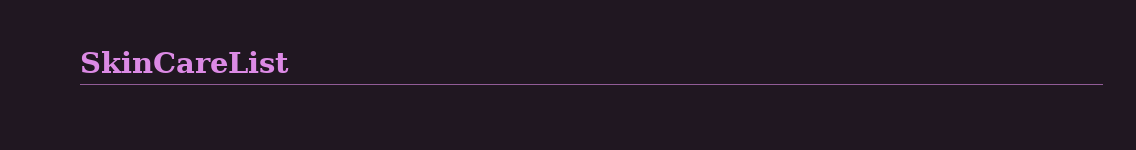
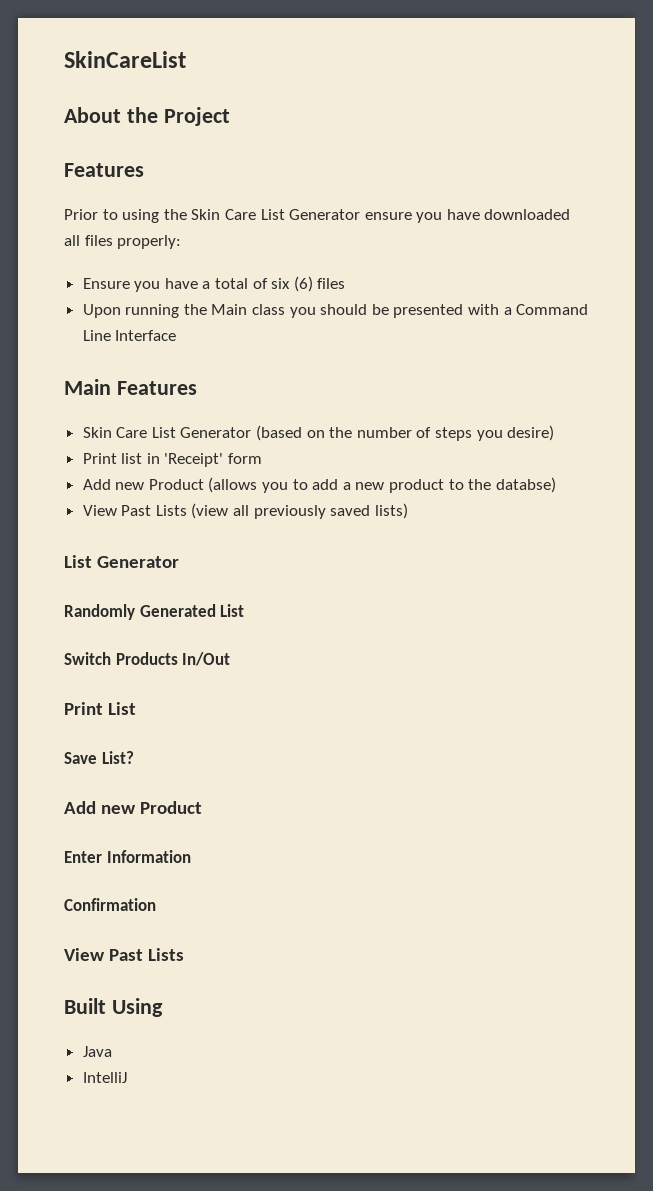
(289, 62) none -> [64,107,230,126] [64,163,144,177] [64,209,571,223] [64,235,182,249] [82,276,346,292] [82,304,589,318] [82,330,177,341] [64,379,197,395] [82,425,555,441] [82,453,263,467] [82,477,556,493] [82,503,408,519] [64,555,180,568] [64,604,245,620] [64,652,231,666] [64,702,137,715] [64,751,134,764] [64,801,203,814] [64,850,191,863] [64,898,156,911] [64,948,185,961] [64,998,163,1017] [82,1046,112,1057] [82,1072,127,1083] // About the Project // Features // Prior to using the Skin Care List Generator ensure you have downloaded all files properly: // Ensure you have a total of six (6) files // Upon running the Main class you should be presented with a Command Line Interface // Main Features // Skin Care List Generator (based on the number of steps you desire) // Print list in 'Receipt' form // Add new Product (allows you to add a new product to the databse) // View Past Lists (view all previously saved lists) // List Generator // Randomly Generated List // Switch Products In/Out // Print List // Save List? // Add new Product // Enter Information // Confirmation // View Past Lists // Built Using // Java // IntelliJ

